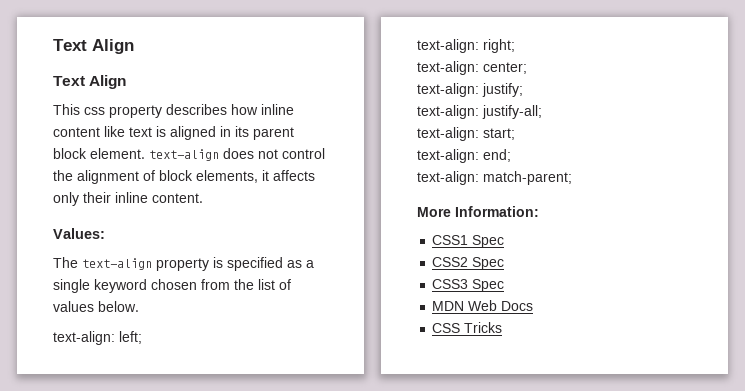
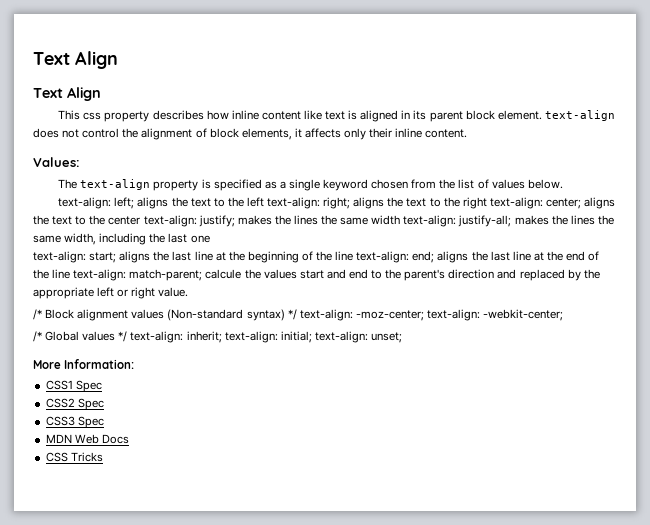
[417,39,515,53] [417,61,527,75] [417,83,523,97] [417,105,542,119] [417,127,515,141] [417,149,511,163] [417,171,572,185] // text-align: right; // text-align: center; // text-align: justify; // text-align: justify-all; // text-align: start; // text-align: end; // text-align: match-parent; -> [137,197,616,209] [33,215,614,227] [33,233,210,245] [33,251,600,263] [33,269,600,281] [33,287,189,299] [33,309,564,321] [33,331,402,343] aligns the text to the left text-align: right; aligns the text to the right text-align: center; aligns the text to the center text-align: justify; makes the lines the same width text-align: justify-all; makes the lines the same width, including the last one // text-align: start; aligns the last line at the beginning of the line text-align: end; aligns the last line at the end of the line text-align: match-parent; calcule the values start and end to the parent's direction and replaced by the appropriate left or right value. // /* Block alignment values (Non-standard syntax) */ text-align: -moz-center; text-align: -webkit-center; // /* Global values */ text-align: inherit; text-align: initial; text-align: unset;

